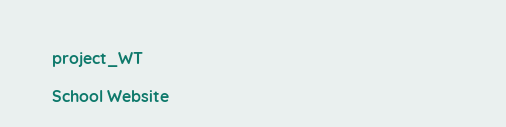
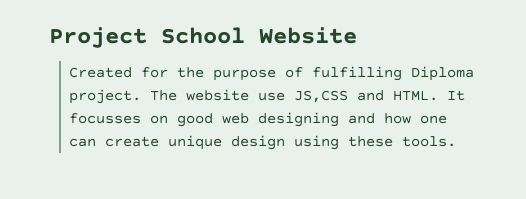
[52,52,143,67] project_WT // -> [49,27,147,48] Project
(170, 96) none -> [69,66,475,81] [69,89,466,104] [69,112,448,127] [69,135,457,150] // Created for the purpose of fulfilling Diploma project. The website use JS,CSS and HTML. It focusses on good web designing and how one can create unique design using these tools.

